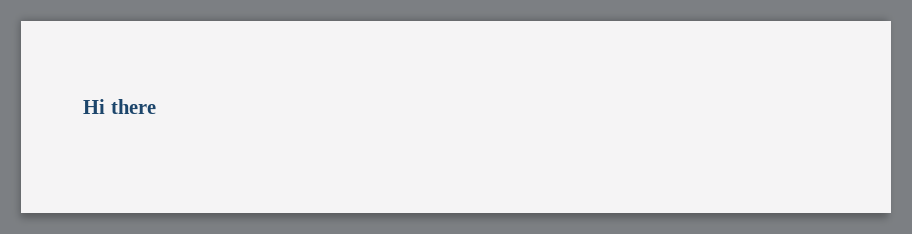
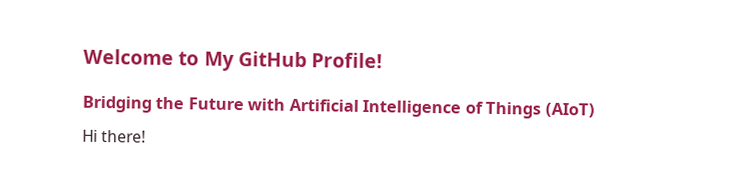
[83,99,156,114] Hi there -> [83,48,384,72] [82,95,595,119] [82,129,147,143] Welcome to My GitHub Profile! // Bridging the Future with Artificial Intelligence of Things (AIoT) // Hi there!

